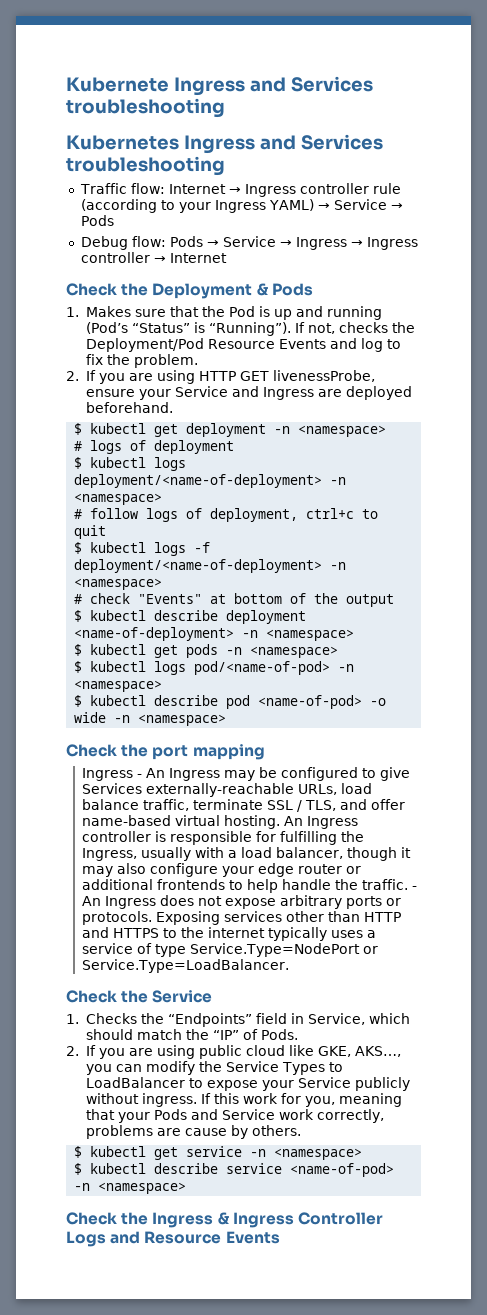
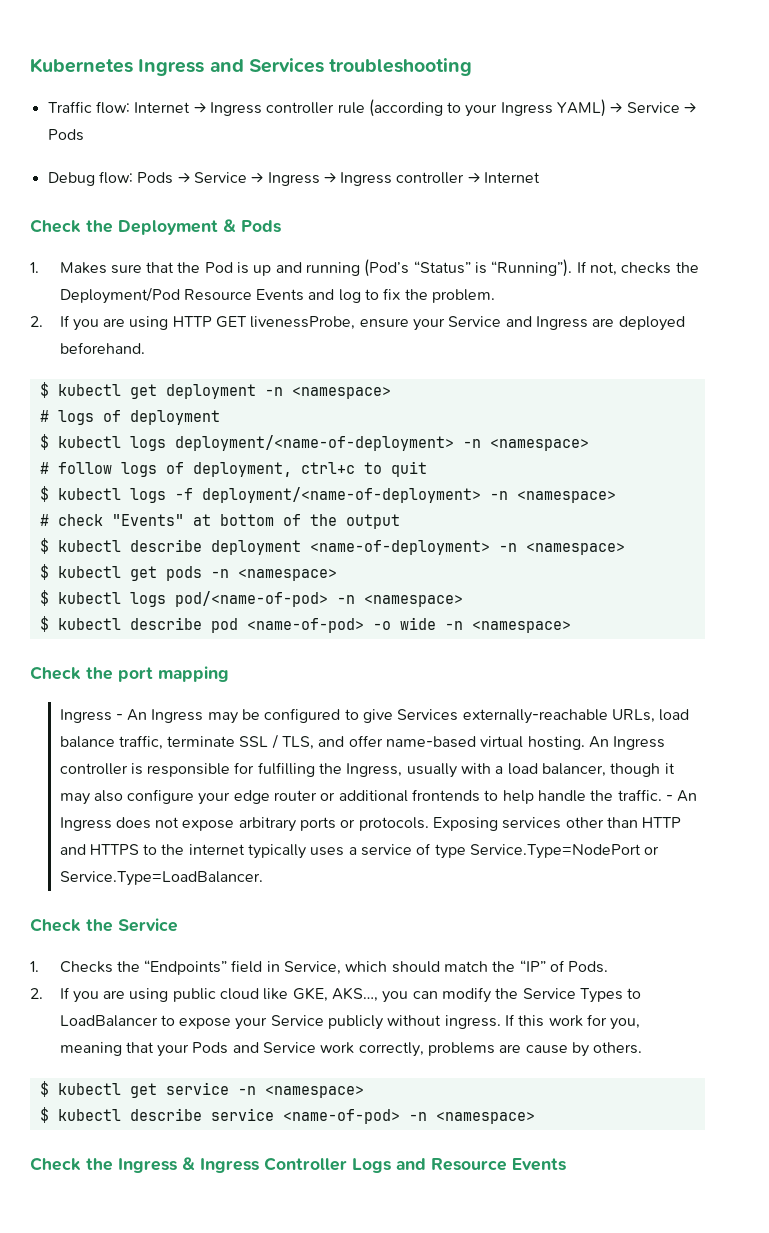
[66,76,373,96] [66,98,225,118] Kubernete Ingress and Services troubleshooting // -> (30, 65) none

